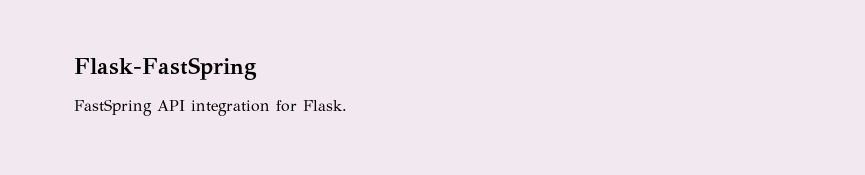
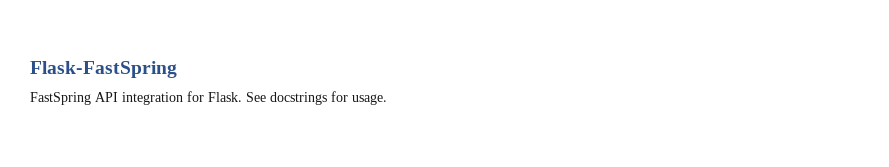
(347, 105) none -> [246,91,387,105] See docstrings for usage.

